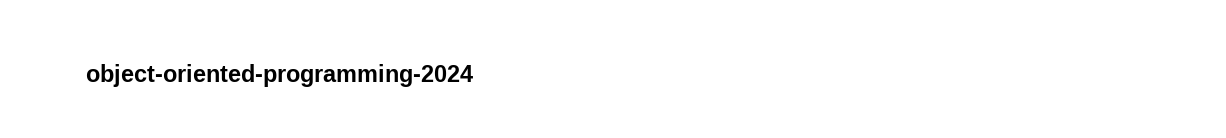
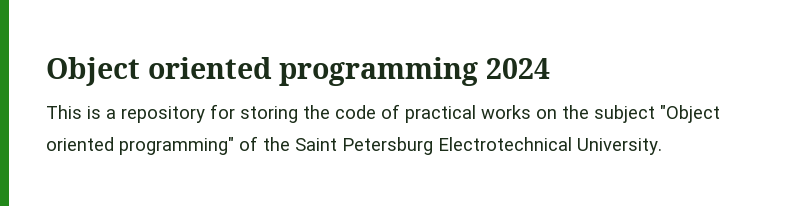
[86,64,473,87] object-oriented-programming-2024 -> [46,57,551,86] [46,104,720,123] [46,136,662,155] Object oriented programming 2024 // This is a repository for storing the code of practical works on the subject "Object oriented programming" of the Saint Petersburg Electrotechnical University.

